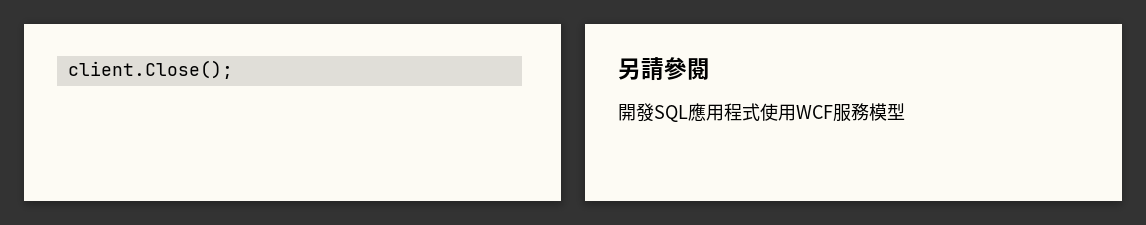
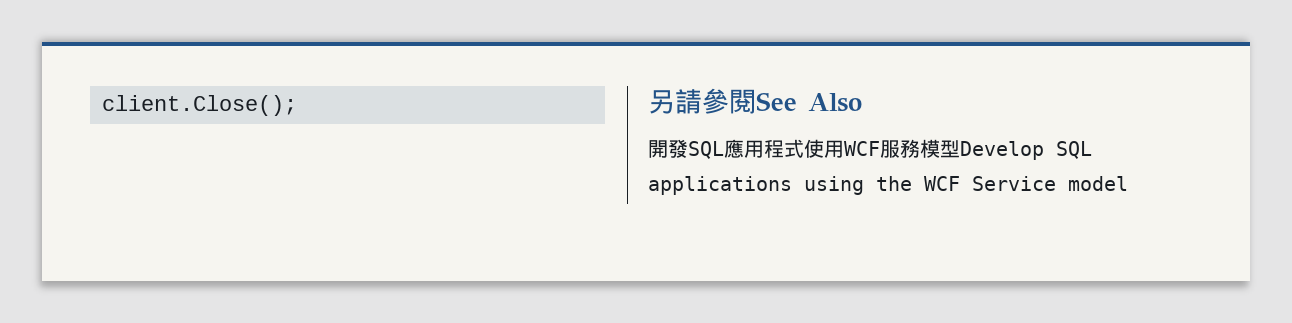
(710, 69) none -> [756,92,862,112] See Also
(905, 111) none -> [960,141,1092,160] [648,176,1128,195] Develop SQL applications using the WCF Service model

